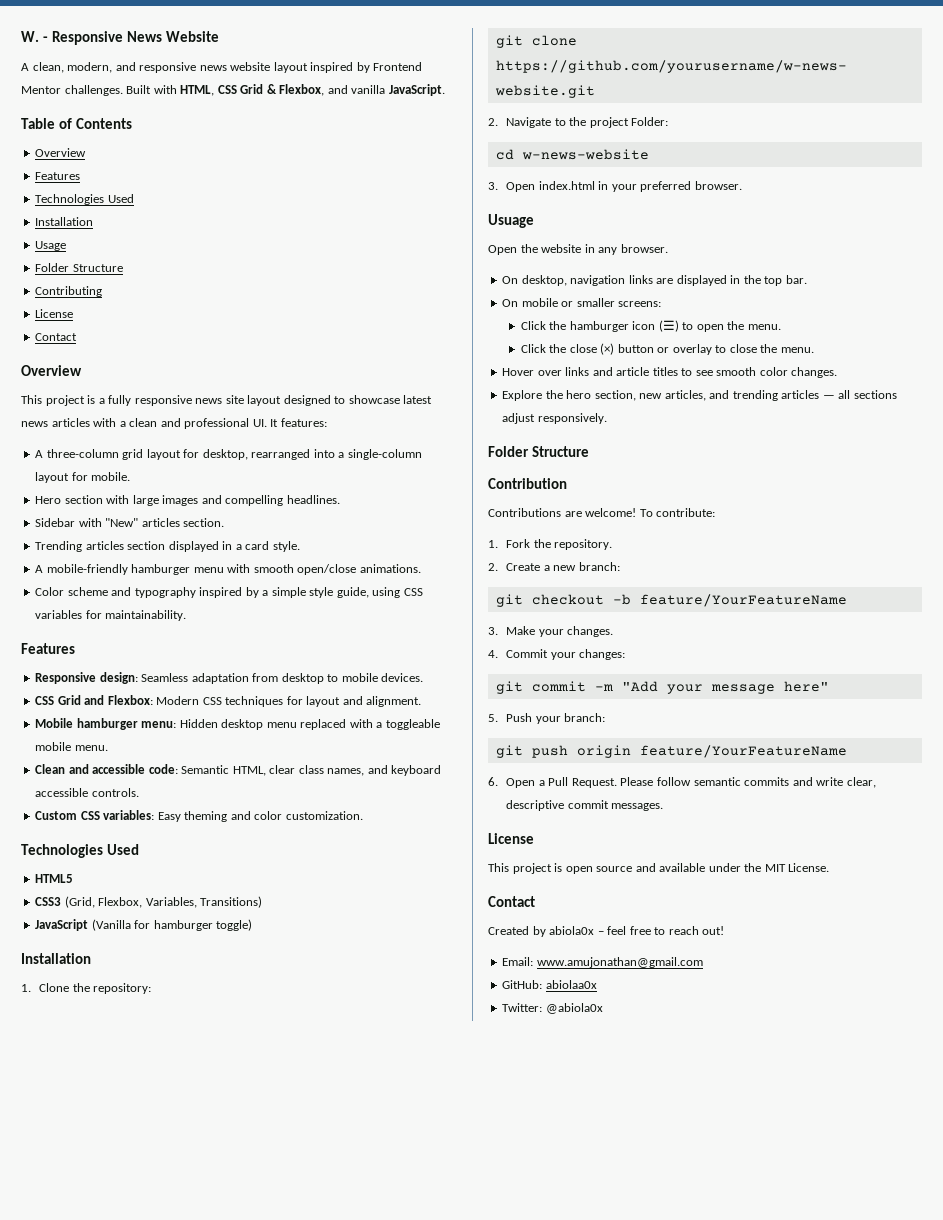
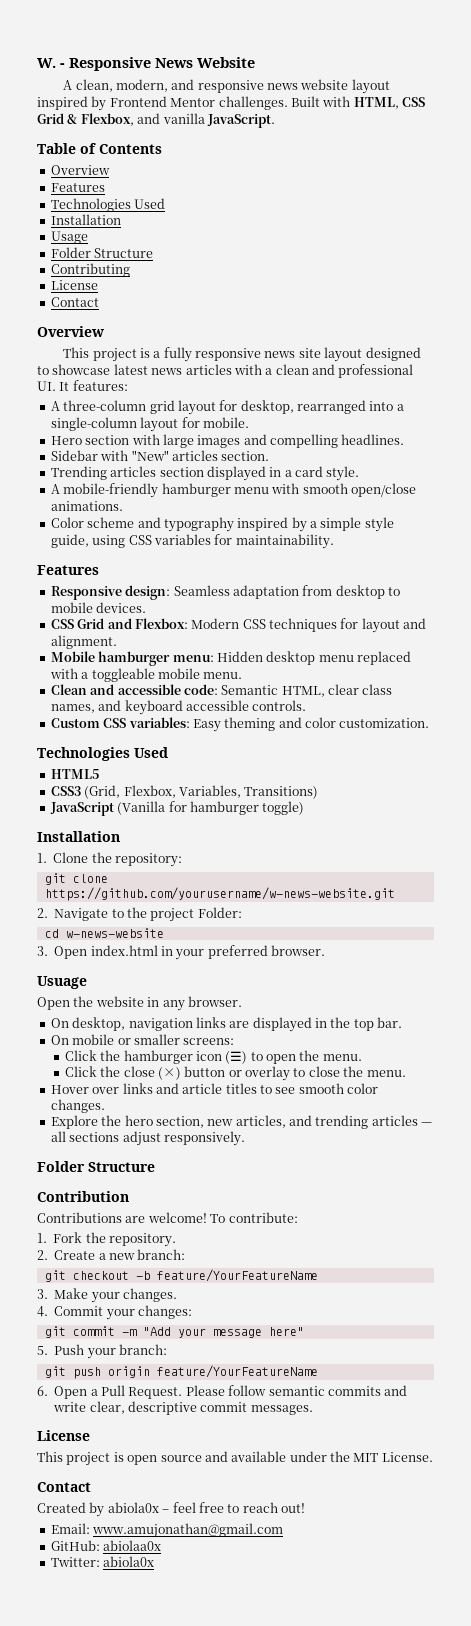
[545,1003,603,1014] @abiola0x -> [103,1556,155,1567] abiola0x

